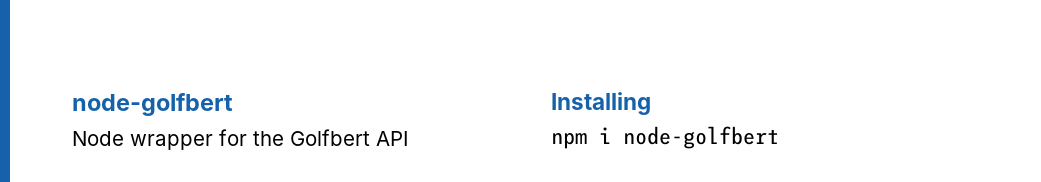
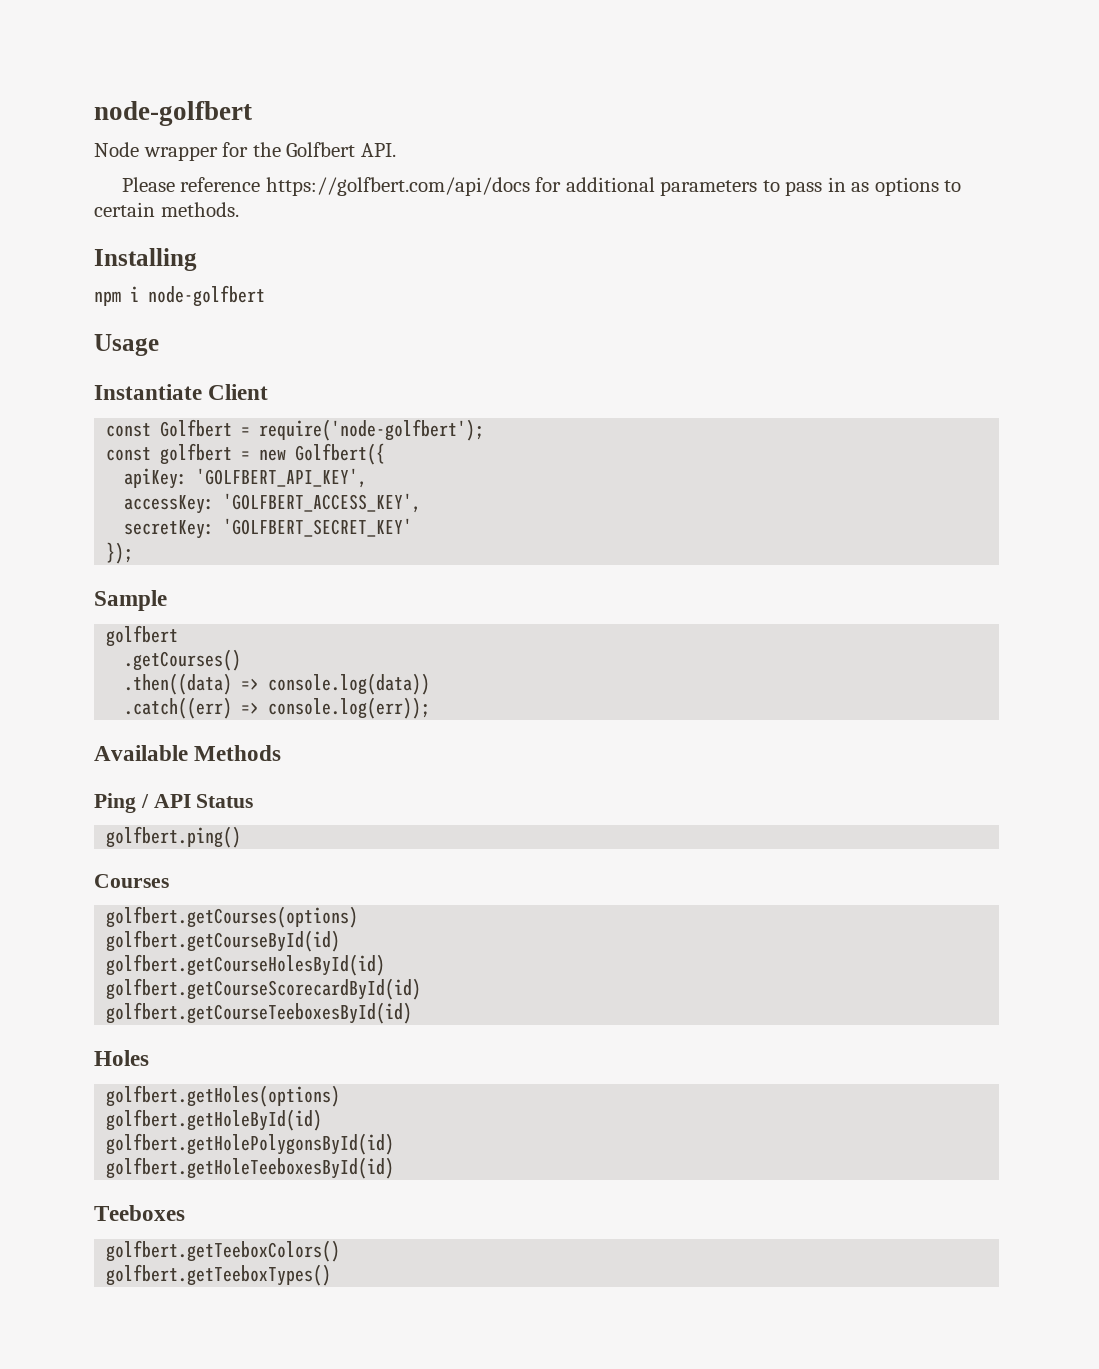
[376,131,409,146] [551,92,651,115] [551,126,779,149] API // Installing // npm i node-golfbert -> [360,143,396,157] [121,177,962,196] [94,202,239,217] [94,248,197,271] [94,285,265,307] [94,334,159,356] [94,384,269,400] [106,419,485,441] [106,443,386,465] [124,468,368,489] [124,493,422,514] [124,518,413,539] [106,542,134,564] [94,590,167,611] [106,625,179,647] [124,649,242,671] [124,673,431,695] [124,697,431,719] [94,745,282,761] [94,793,254,813] [106,826,242,848] [94,874,169,888] [106,906,359,928] [106,930,341,952] [106,954,386,976] [106,978,422,1000] [106,1002,413,1024] [94,1050,149,1066] [106,1085,341,1107] [106,1109,323,1131] [106,1133,395,1155] [106,1157,395,1179] [94,1205,185,1221] [106,1240,341,1262] [106,1264,332,1286] API. // Please reference https://golfbert.com/api/docs for additional parameters to pass in as options to certain methods. // Installing // npm i node-golfbert // Usage // Instantiate Client // const Golfbert = require('node-golfbert'); // const golfbert = new Golfbert({ // apiKey: 'GOLFBERT_API_KEY', // accessKey: 'GOLFBERT_ACCESS_KEY', // secretKey: 'GOLFBERT_SECRET_KEY' // }); // Sample // golfbert // .getCourses() // .then((data) => console.log(data)) // .catch((err) => console.log(err)); // Available Methods // Ping / API Status // golfbert.ping() // Courses // golfbert.getCourses(options) // golfbert.getCourseById(id) // golfbert.getCourseHolesById(id) // golfbert.getCourseScorecardById(id) // golfbert.getCourseTeeboxesById(id) // Holes // golfbert.getHoles(options) // golfbert.getHoleById(id) // golfbert.getHolePolygonsById(id) // golfbert.getHoleTeeboxesById(id) // Teeboxes // golfbert.getTeeboxColors() // golfbert.getTeeboxTypes()

